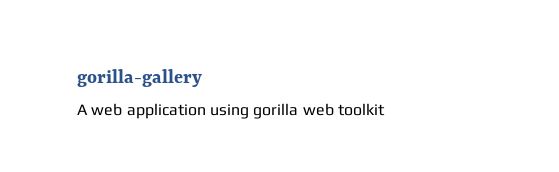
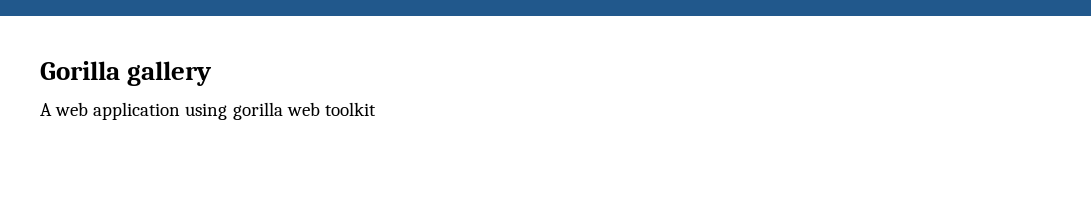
[77,69,202,87] gorilla-gallery -> [40,61,213,86] Gorilla gallery

